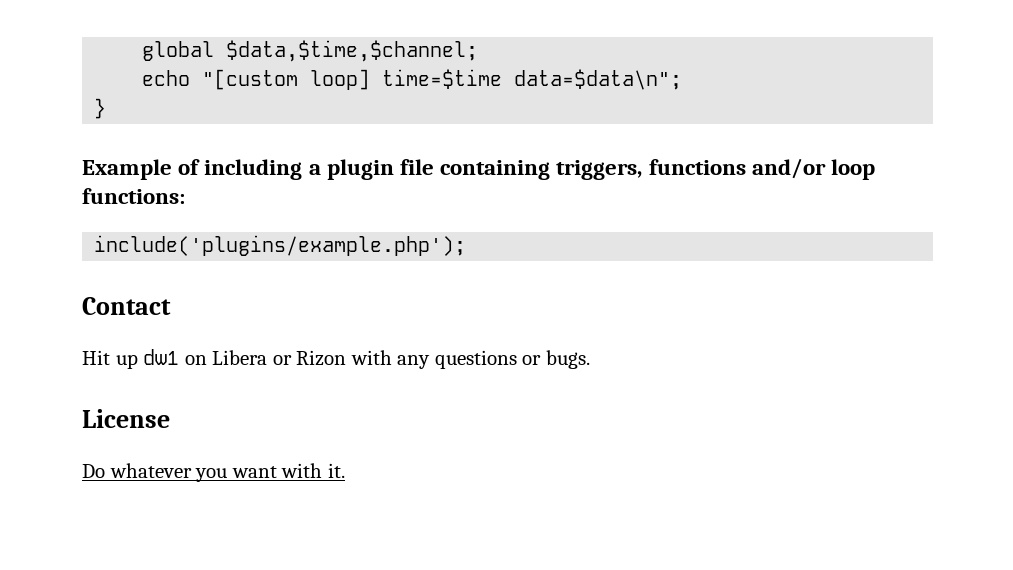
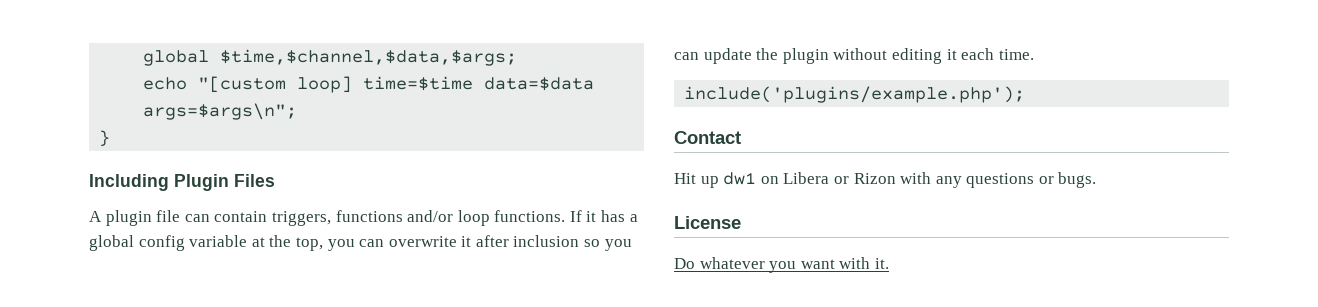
[142,40,479,62] global $data,$time,$channel; -> [143,49,518,66] global $time,$channel,$data,$args;
[514,69,683,90] data=$data\n"; -> [484,77,595,91] [143,103,298,120] data=$data args=$args\n";
[82,158,876,180] [82,188,185,204] Example of including a plugin file containing triggers, functions and/or loop functions: -> [89,174,275,191] [89,210,638,226] [89,235,632,251] [674,48,1034,64] Including Plugin Files // A plugin file can contain triggers, functions and/or loop functions. If it has a global config variable at the top, you can overwrite it after inclusion so you can update the plugin without editing it each time.

